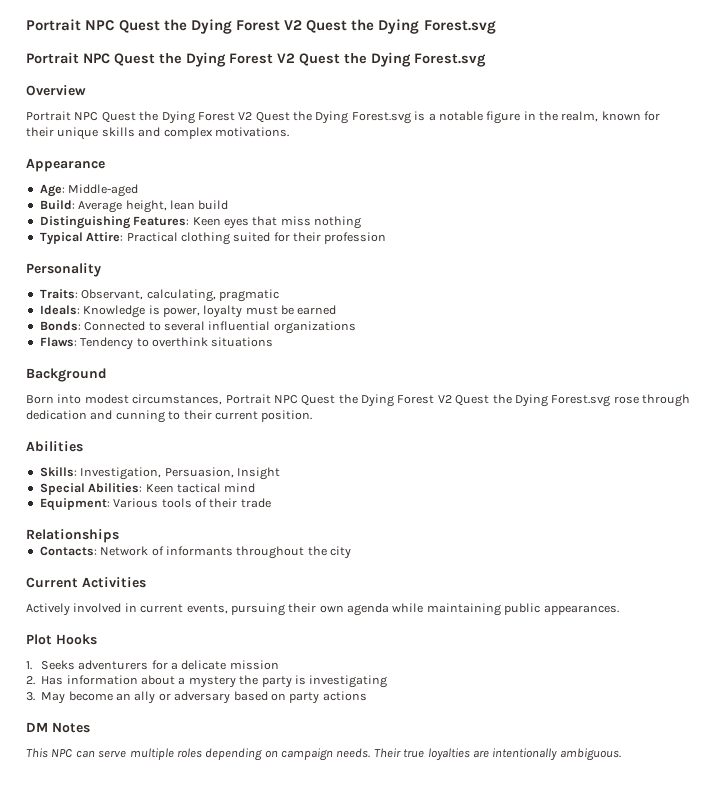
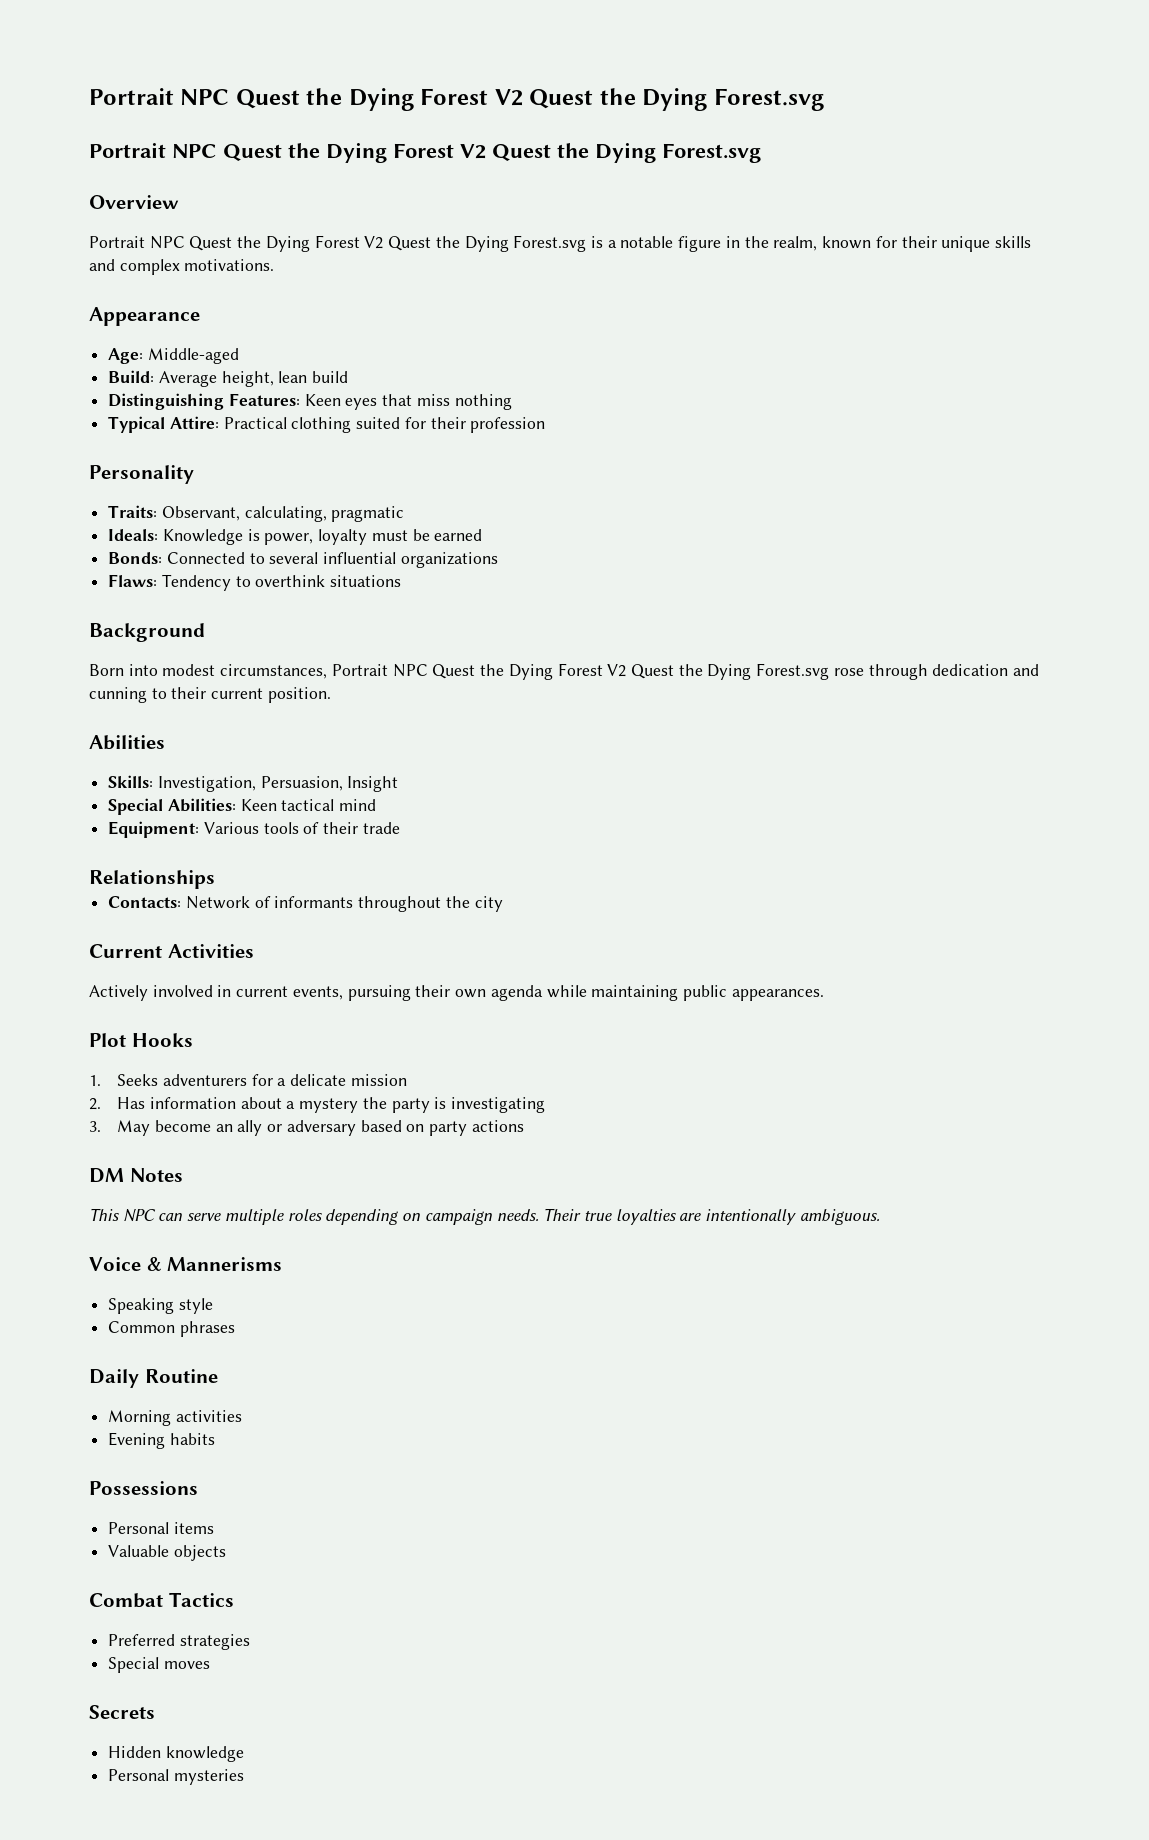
(621, 754) none -> [89,1257,283,1271] [108,1298,213,1314] [108,1321,235,1337] [89,1369,218,1388] [108,1410,242,1426] [108,1432,215,1449] [89,1481,198,1495] [108,1522,214,1534] [108,1545,226,1561] [89,1592,234,1608] [108,1634,250,1650] [108,1657,210,1673] [89,1705,155,1719] [108,1746,244,1762] [108,1769,244,1785] // Voice & Mannerisms // Speaking style // Common phrases // Daily Routine // Morning activities // Evening habits // Possessions // Personal items // Valuable objects // Combat Tactics // Preferred strategies // Special moves // Secrets // Hidden knowledge // Personal mysteries

